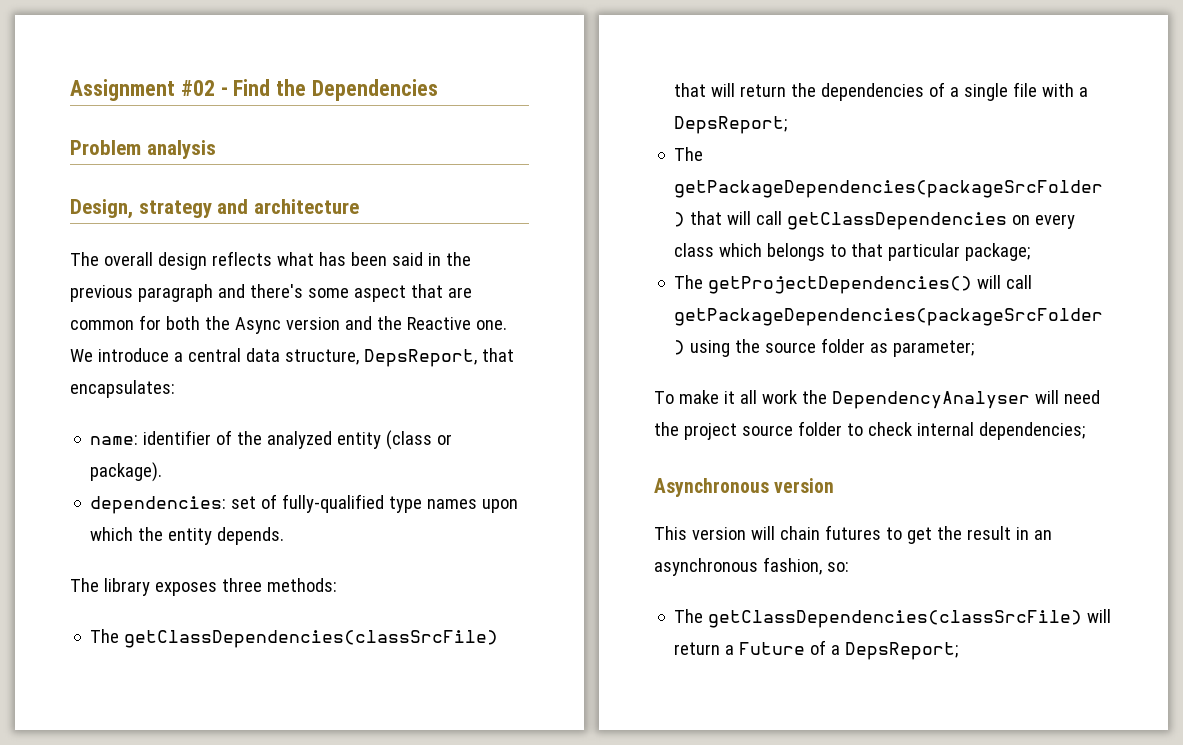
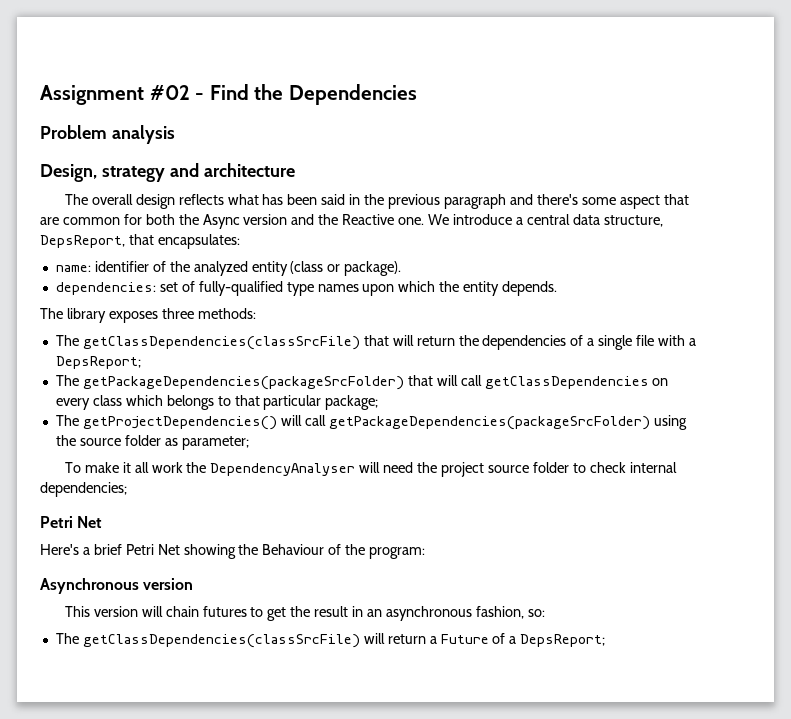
(1085, 431) none -> [40,516,103,528] [40,544,426,559] // Petri Net // Here's a brief Petri Net showing the Behaviour of the program:

